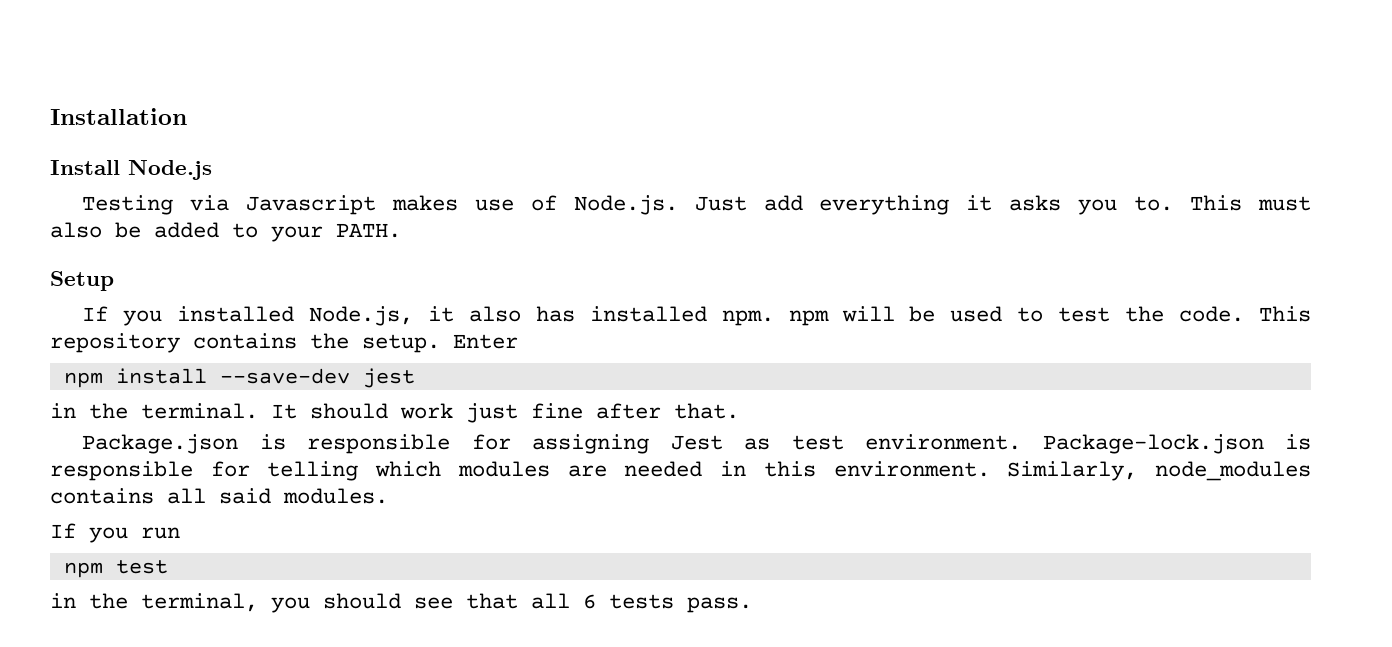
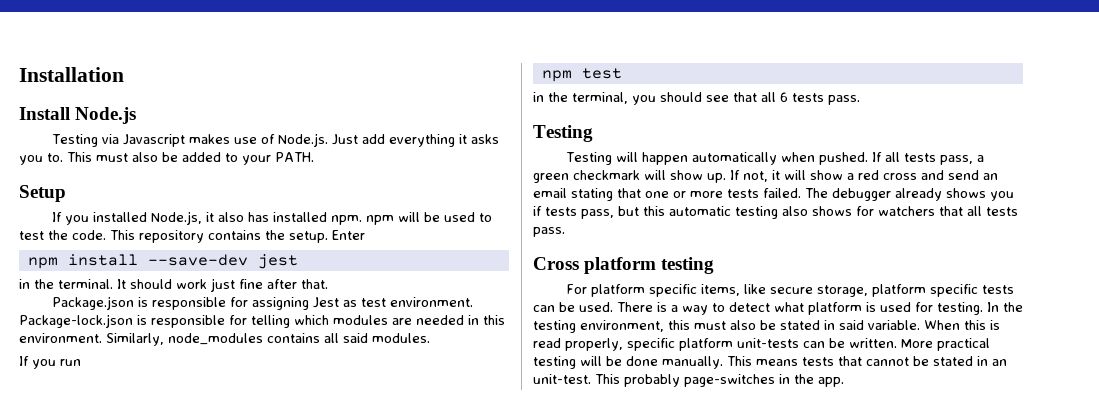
(752, 605) none -> [533,125,593,142] [566,152,985,165] [533,170,998,183] [533,188,1014,201] [533,206,1018,219] [533,227,565,237] [533,257,715,274] [566,284,1015,297] [533,302,1023,315] [533,320,1000,333] [533,338,990,351] [533,356,1007,369] [533,374,844,387] // Testing // Testing will happen automatically when pushed. If all tests pass, a green checkmark will show up. If not, it will show a red cross and send an email stating that one or more tests failed. The debugger already shows you if tests pass, but this automatic testing also shows for watchers that all tests pass. // Cross platform testing // For platform specific items, like secure storage, platform specific tests can be used. There is a way to detect what platform is used for testing. In the testing environment, this must also be stated in said variable. When this is read properly, specific platform unit-tests can be written. More practical testing will be done manually. This means tests that cannot be stated in an unit-test. This probably page-switches in the app.

